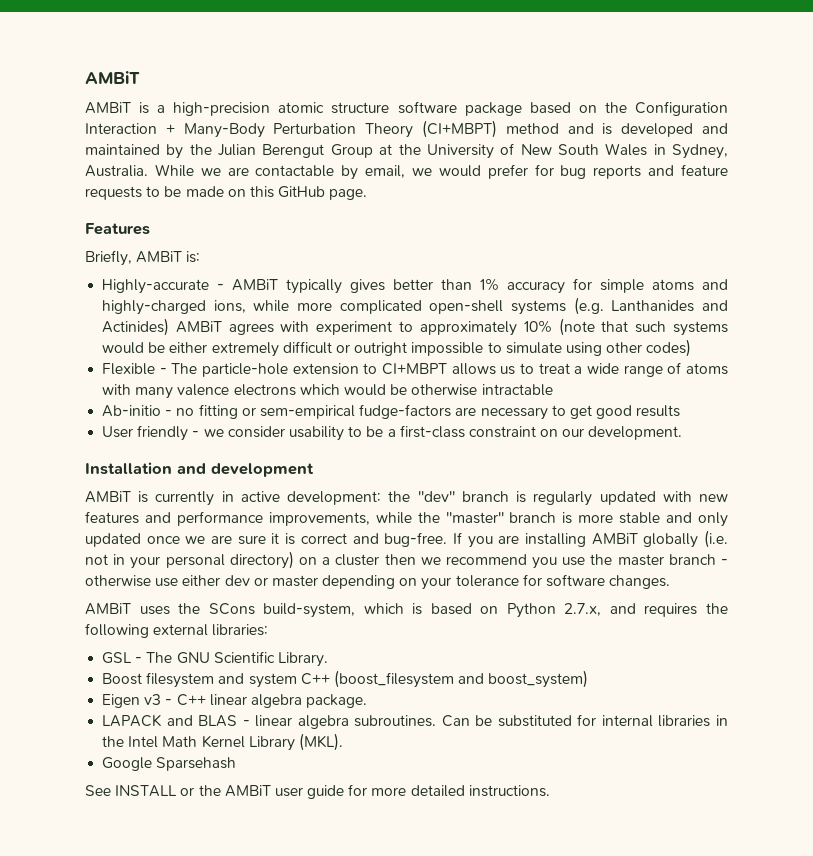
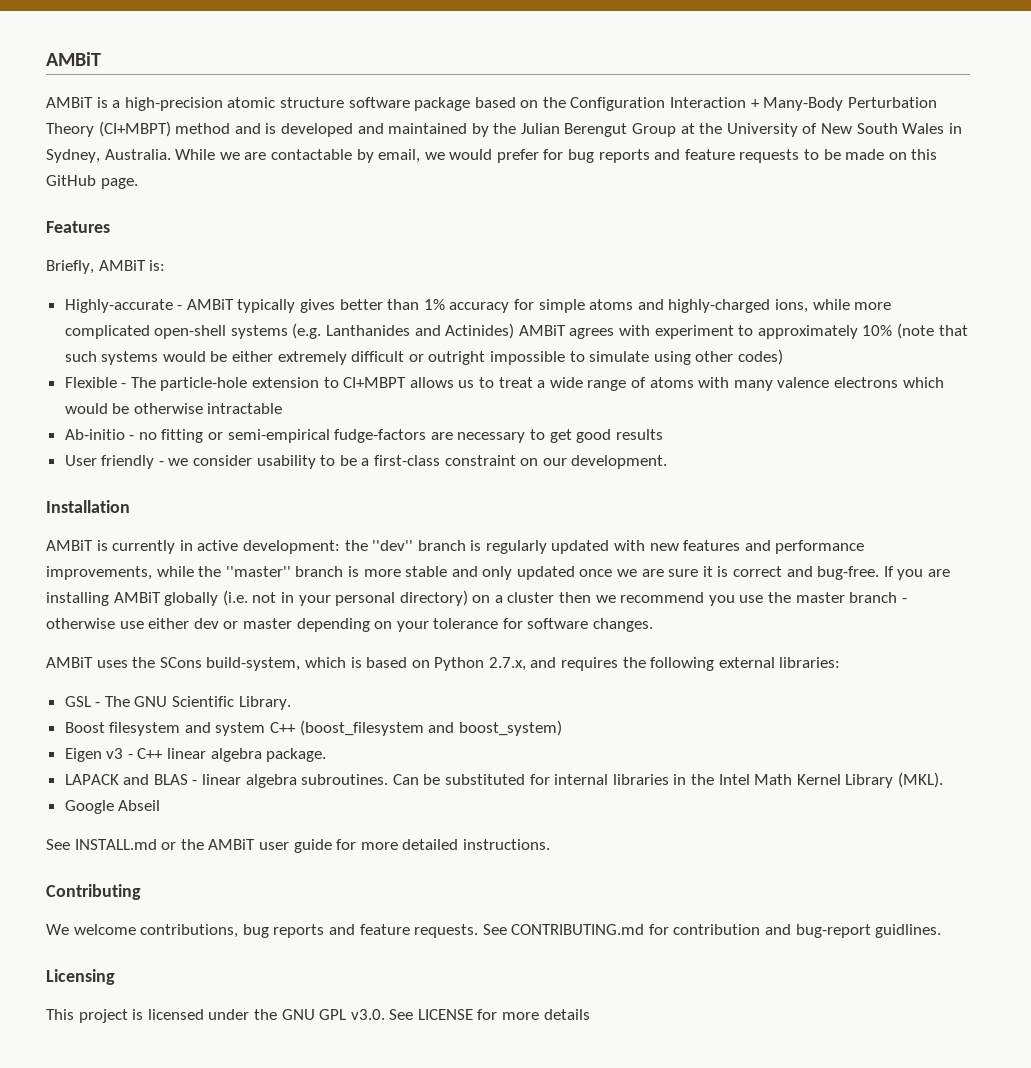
[259,405,355,419] sem-empirical -> [227,429,330,443] semi-empirical
[177,463,314,477] and development -> (130, 506) none
[156,757,237,771] [85,785,178,797] Sparsehash // See INSTALL -> [118,800,161,811] [46,839,157,850] Abseil // See INSTALL.md
(550, 791) none -> [46,884,141,900] [46,924,942,938] [46,969,115,985] [46,1009,590,1023] // Contributing // We welcome contributions, bug reports and feature requests. See CONTRIBUTING.md for contribution and bug-report guidlines. // Licensing // This project is licensed under the GNU GPL v3.0. See LICENSE for more details

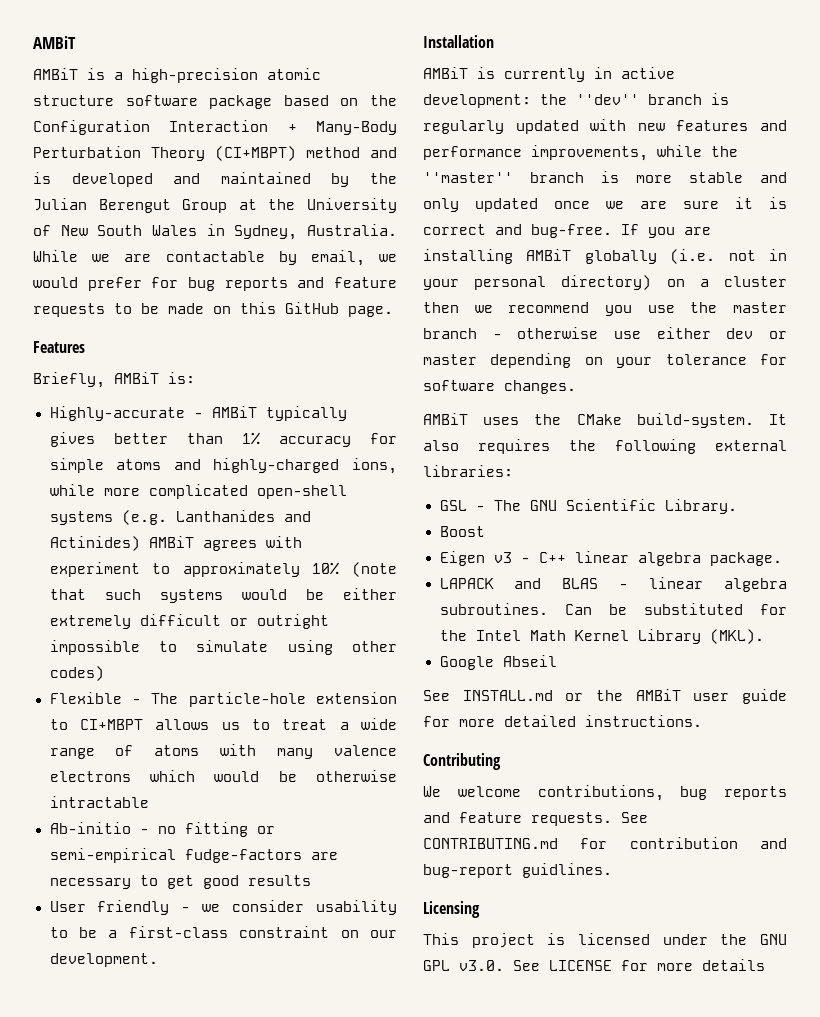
[159,657,557,671] SCons build-system, which is based on Python 2.7.x, and -> [576,413,787,428] [423,440,459,451] CMake build-system. It also
[109,720,562,736] filesystem and system C++ (boost_filesystem and boost_system) -> (485, 531) none
[554,774,687,785] internal libraries in -> (787, 609) none

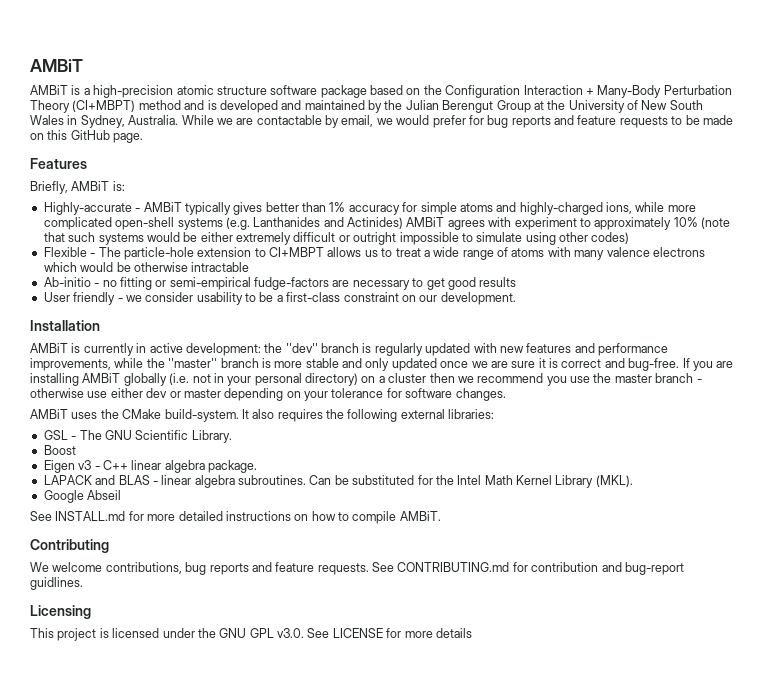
[565,689,787,704] [423,715,702,727] or the AMBiT user guide for more detailed instructions. -> [128,511,441,524] for more detailed instructions on how to compile AMBiT.

